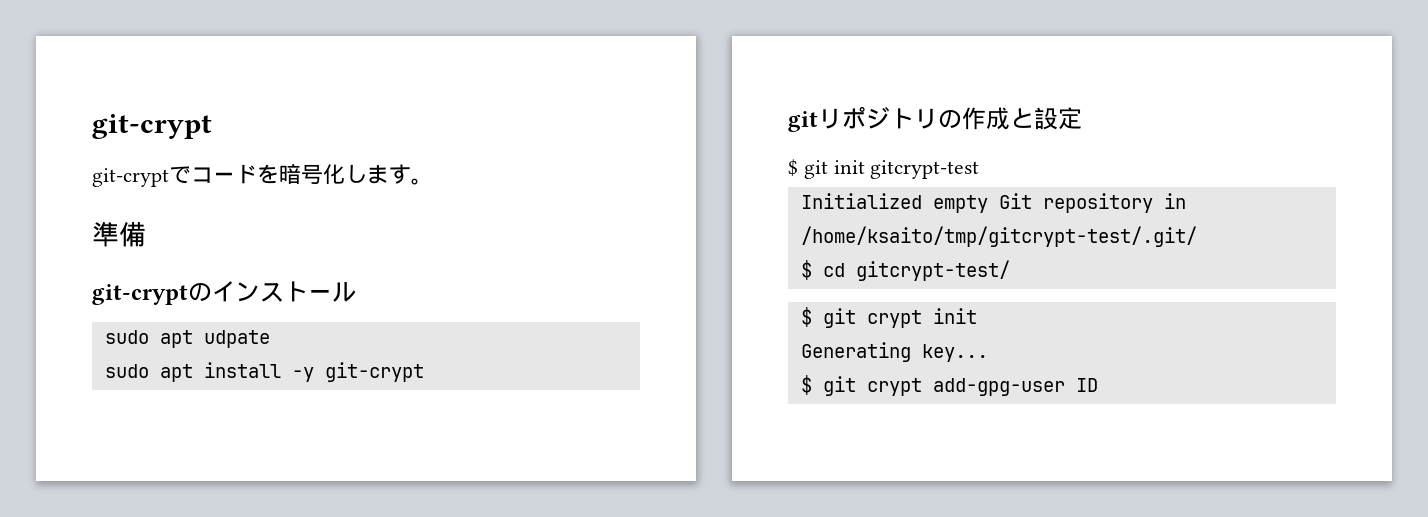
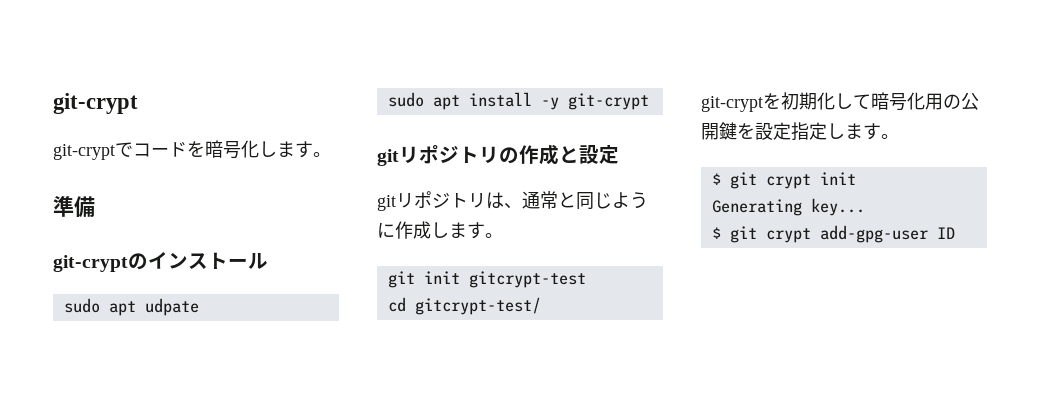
[788,159,980,179] [800,193,1186,213] [800,226,1197,247] [800,260,1010,281] $ git init gitcrypt-test // Initialized empty Git repository in /home/ksaito/tmp/gitcrypt-test/.git/ // $ cd gitcrypt-test/ -> [377,191,648,211] [377,221,503,239] [387,271,586,288] [387,297,541,315] [701,92,979,112] [701,122,899,141] gitリポジトリは、通常と同じように作成します。 // git init gitcrypt-test // cd gitcrypt-test/ // git-cryptを初期化して暗号化用の公開鍵を設定指定します。

